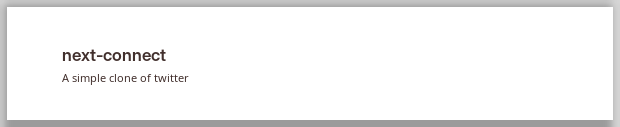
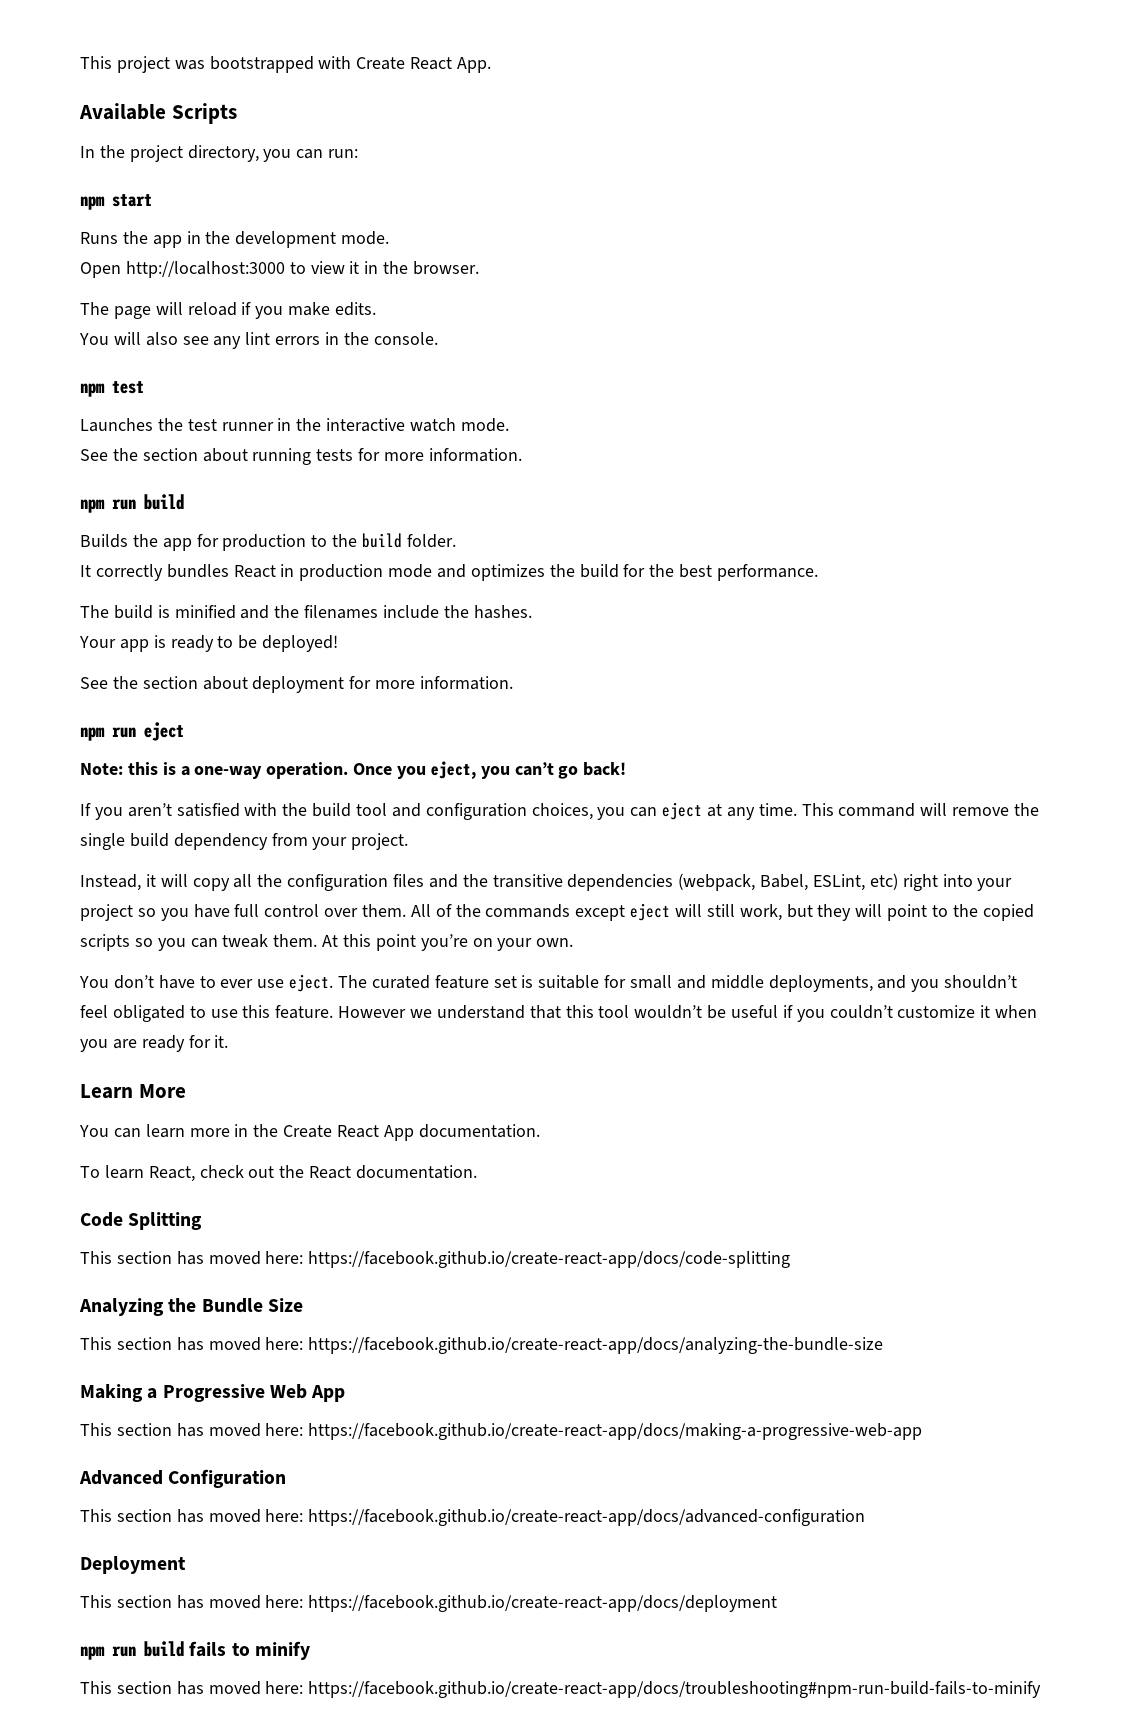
[62,49,166,61] [62,74,189,85] next-connect // A simple clone of twitter -> [80,56,492,73] [79,103,237,124] [80,145,359,162] [80,194,152,210] [80,231,390,248] [80,261,480,278] [80,302,377,319] [79,332,438,349] [80,381,144,397] [80,418,509,432] [80,448,522,465] [80,494,184,513] [80,533,456,551] [80,564,819,581] [80,605,532,619] [79,635,339,652] [80,676,514,693] [80,722,184,741] [80,761,627,779] [80,802,1040,820] [80,833,409,850] [80,873,1013,891] [80,903,1034,921] [80,934,574,951] [79,974,1018,992] [80,1005,1038,1022] [80,1035,229,1052] [80,1084,186,1099] [79,1124,540,1141] [80,1165,478,1182] [80,1212,203,1230] [80,1251,791,1268] [79,1298,303,1316] [80,1337,884,1354] [80,1384,346,1402] [80,1423,923,1440] [79,1469,287,1488] [80,1509,866,1526] [80,1556,186,1574] [80,1595,778,1612] [80,1641,310,1660] [80,1681,1042,1698] This project was bootstrapped with Create React App. // Available Scripts // In the project directory, you can run: // npm start // Runs the app in the development mode. // Open http://localhost:3000 to view it in the browser. // The page will reload if you make edits. // You will also see any lint errors in the console. // npm test // Launches the test runner in the interactive watch mode. // See the section about running tests for more information. // npm run build // Builds the app for production to the build folder. // It correctly bundles React in production mode and optimizes the build for the best performance. // The build is minified and the filenames include the hashes. // Your app is ready to be deployed! // See the section about deployment for more information. // npm run eject // Note: this is a one-way operation. Once you eject, you can’t go back! // If you aren’t satisfied with the build tool and configuration choices, you can eject at any time. This command will remove the single build dependency from your project. // Instead, it will copy all the configuration files and the transitive dependencies (webpack, Babel, ESLint, etc) right into your project so you have full control over them. All of the commands except eject will still work, but they will point to the copied scripts so you can tweak them. At this point you’re on your own. // You don’t have to ever use eject. The curated feature set is suitable for small and middle deployments, and you shouldn’t feel obligated to use this feature. However we understand that this tool wouldn’t be useful if you couldn’t customize it when you are ready for it. // Learn More // You can learn more in the Create React App documentation. // To learn React, check out the React documentation. // Code Splitting // This section has moved here: https://facebook.github.io/create-react-app/docs/code-splitting // Analyzing the Bundle Size // This section has moved here: https://facebook.github.io/create-react-app/docs/analyzing-the-bundle-size // Making a Progressive Web App // This section has moved here: https://facebook.github.io/create-react-app/docs/making-a-progressive-web-app // Advanced Configuration // This section has moved here: https://facebook.github.io/create-react-app/docs/advanced-configuration // Deployment // This section has moved here: https://facebook.github.io/create-react-app/docs/deployment // npm run build fails to minify // This section has moved here: https://facebook.github.io/create-react-app/docs/troubleshooting#npm-run-build-fails-to-minify

